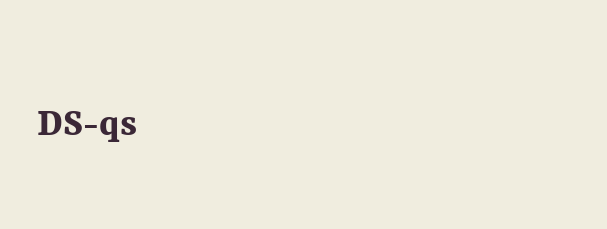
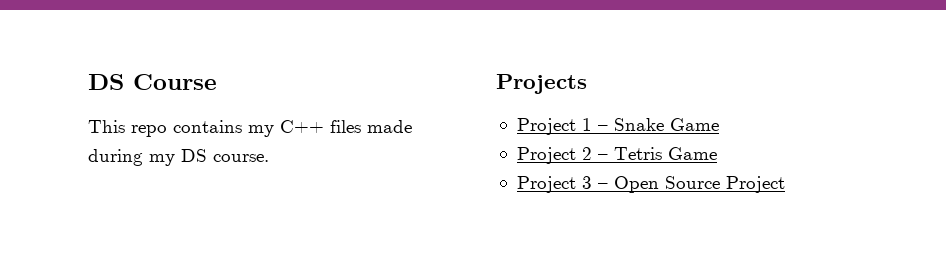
[37,111,137,142] DS-qs -> [88,74,217,90] [88,120,412,137] [88,149,269,166] [496,74,587,94] [516,118,719,135] [516,147,717,164] [516,176,785,193] DS Course // This repo contains my C++ files made during my DS course. // Projects // Project 1 – Snake Game // Project 2 – Tetris Game // Project 3 – Open Source Project

